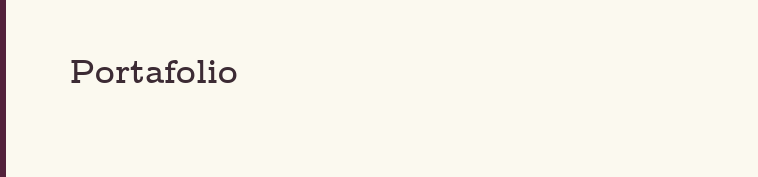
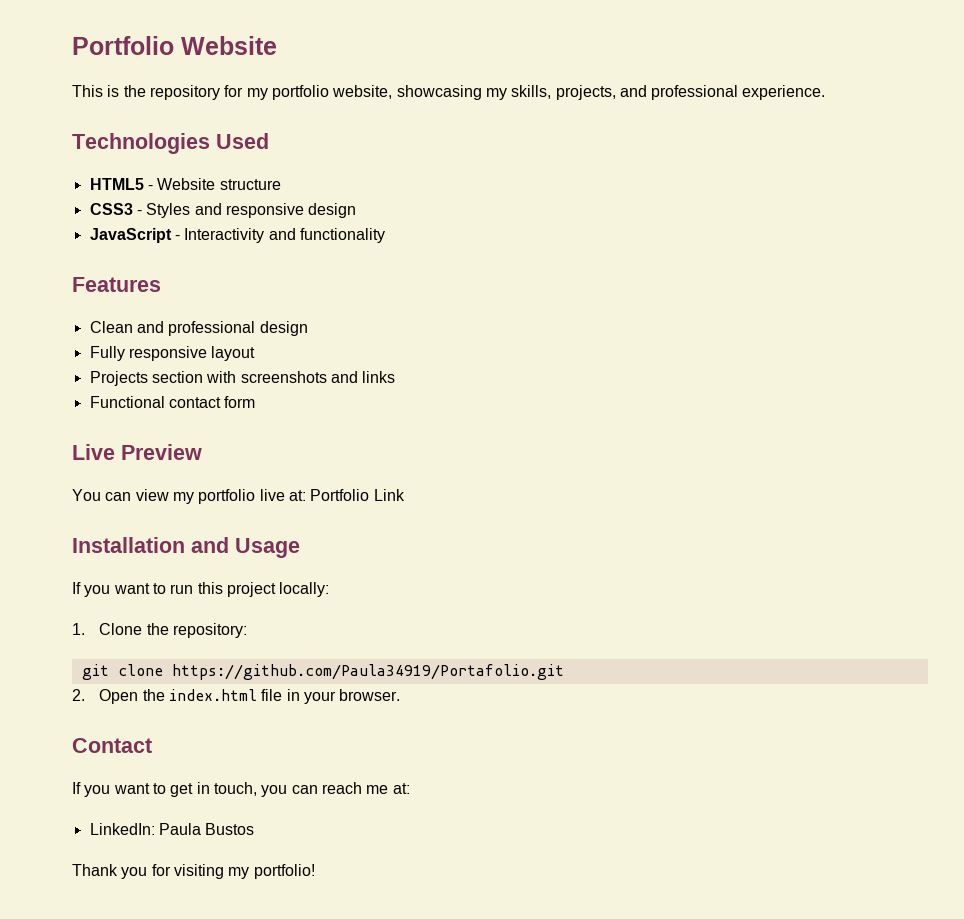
[69,60,238,83] Portafolio -> [72,36,277,55] [72,85,826,100] [72,133,269,154] [89,178,281,190] [89,203,357,218] [89,228,385,243] [72,277,161,292] [89,321,308,336] [89,346,256,361] [89,371,396,386] [89,396,256,408] [72,444,202,460] [72,489,405,504] [72,537,300,558] [72,582,330,597] [72,623,248,638] [81,664,564,680] [72,689,401,704] [72,738,152,753] [72,782,410,797] [89,823,255,835] [72,864,315,879] Portfolio Website // This is the repository for my portfolio website, showcasing my skills, projects, and professional experience. // Technologies Used // HTML5 - Website structure // CSS3 - Styles and responsive design // JavaScript - Interactivity and functionality // Features // Clean and professional design // Fully responsive layout // Projects section with screenshots and links // Functional contact form // Live Preview // You can view my portfolio live at: Portfolio Link // Installation and Usage // If you want to run this project locally: // 1. Clone the repository: // git clone https://github.com/Paula34919/Portafolio.git // 2. Open the index.html file in your browser. // Contact // If you want to get in touch, you can reach me at: // LinkedIn: Paula Bustos // Thank you for visiting my portfolio!

